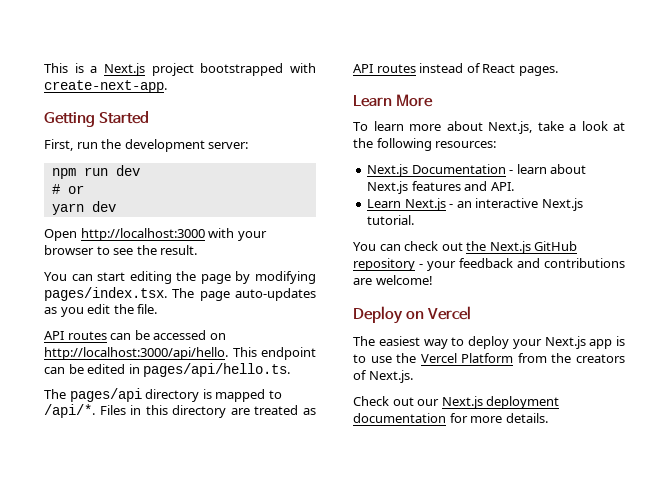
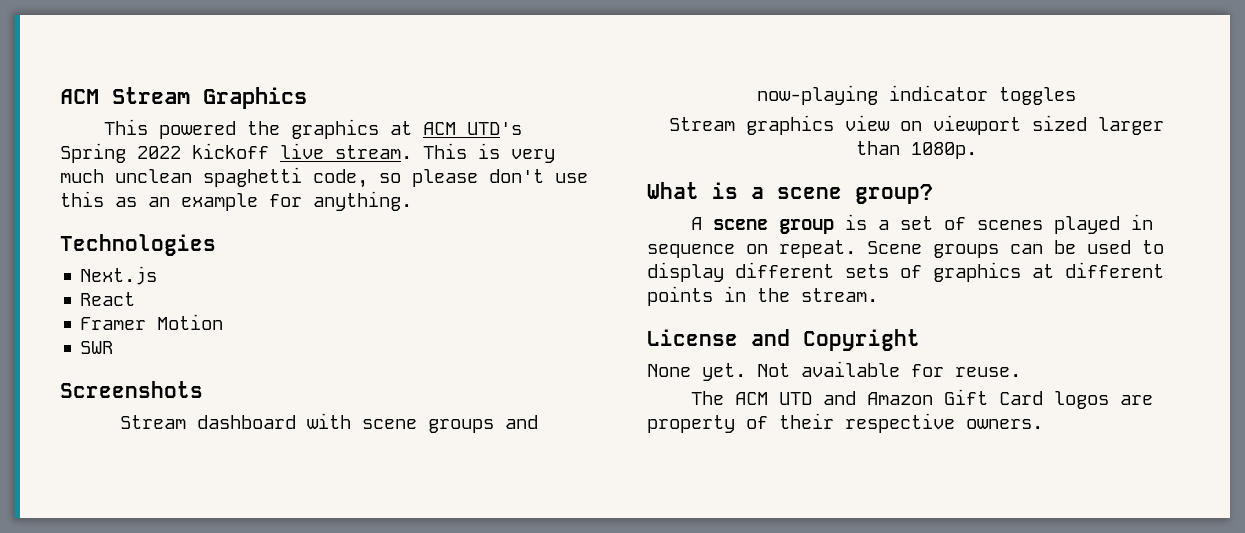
[44,63,316,76] [44,80,167,93] [44,111,149,127] [44,139,249,152] [51,165,140,179] [51,184,84,194] [51,201,116,215] [44,228,267,241] [44,245,198,255] [44,271,316,284] [44,287,316,301] [44,304,158,317] [44,330,226,340] [44,347,316,360] [44,363,291,377] [44,388,282,402] [44,404,316,418] [353,63,558,76] [353,94,433,107] [353,121,625,134] [353,138,497,151] [367,164,587,177] [367,181,514,194] [367,198,583,211] [367,215,415,225] [353,241,578,254] [353,258,625,271] [353,275,433,285] [353,306,471,324] [353,336,625,349] [353,353,625,363] [353,370,413,383] [353,396,560,409] [353,413,548,423] This is a Next.js project bootstrapped with create-next-app. // Getting Started // First, run the development server: // npm run dev // # or // yarn dev // Open http://localhost:3000 with your browser to see the result. // You can start editing the page by modifying pages/index.tsx. The page auto-updates as you edit the file. // API routes can be accessed on http://localhost:3000/api/hello. This endpoint can be edited in pages/api/hello.ts. // The pages/api directory is mapped to /api/*. Files in this directory are treated as API routes instead of React pages. // Learn More // To learn more about Next.js, take a look at the following resources: // Next.js Documentation - learn about Next.js features and API. // Learn Next.js - an interactive Next.js tutorial. // You can check out the Next.js GitHub repository - your feedback and contributions are welcome! // Deploy on Vercel // The easiest way to deploy your Next.js app is to use the Vercel Platform from the creators of Next.js. // Check out our Next.js deployment documentation for more details. -> [60,87,307,109] [103,119,522,139] [60,143,555,163] [60,167,588,188] [60,191,412,211] [60,234,216,256] [80,266,158,285] [80,292,136,306] [80,314,224,330] [80,341,114,354] [60,381,203,398] [120,413,538,433] [756,85,1076,105] [668,115,1164,135] [855,141,977,159] [647,182,933,204] [690,214,1153,234] [647,240,1164,258] [647,262,1164,282] [647,286,878,306] [647,329,920,351] [647,361,1021,381] [690,389,1153,409] [647,413,1043,433] ACM Stream Graphics // This powered the graphics at ACM UTD's Spring 2022 kickoff live stream. This is very much unclean spaghetti code, so please don't use this as an example for anything. // Technologies // Next.js // React // Framer Motion // SWR // Screenshots // Stream dashboard with scene groups and now-playing indicator toggles // Stream graphics view on viewport sized larger than 1080p. // What is a scene group? // A scene group is a set of scenes played in sequence on repeat. Scene groups can be used to display different sets of graphics at different points in the stream. // License and Copyright // None yet. Not available for reuse. // The ACM UTD and Amazon Gift Card logos are property of their respective owners.

